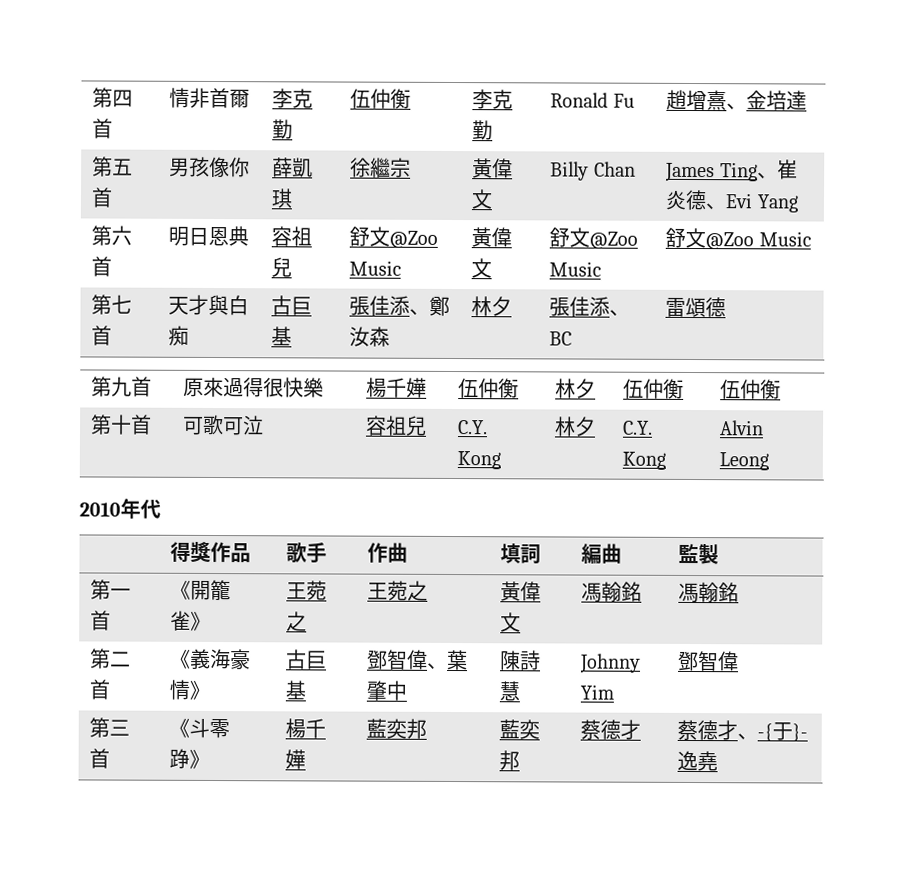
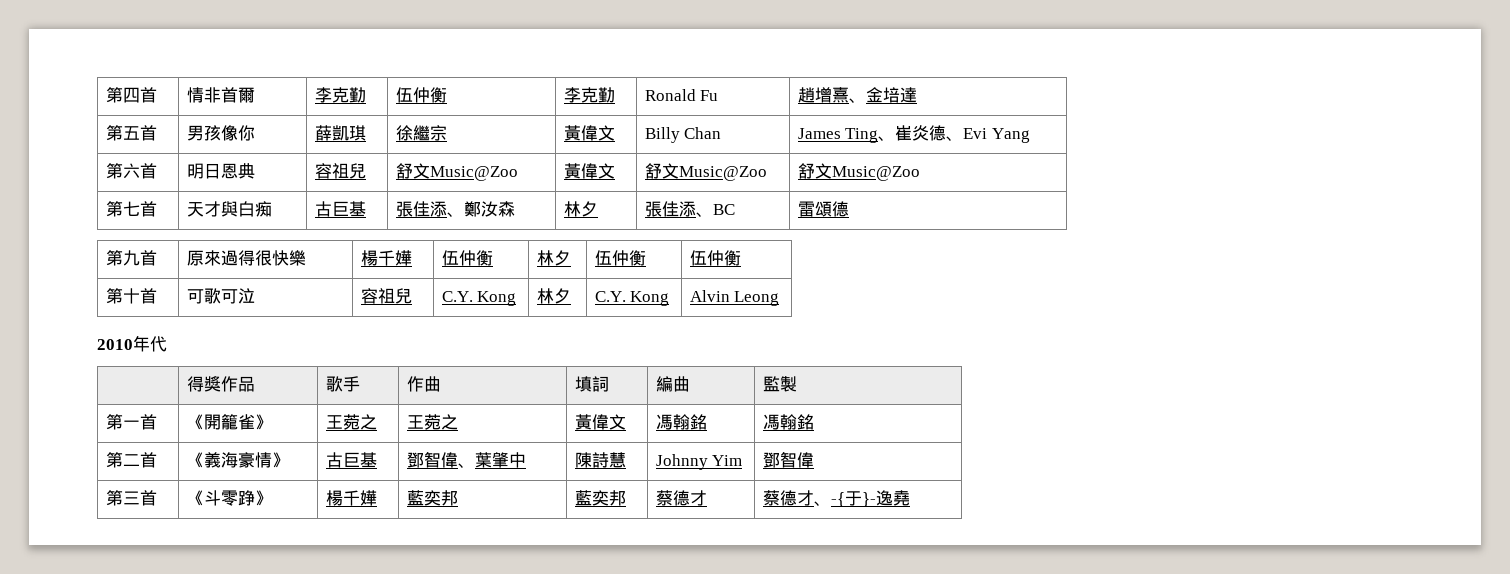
[389,230,439,248] [349,260,402,276] @Zoo Music -> [429,166,518,181] Music@Zoo
[589,231,639,249] [549,261,602,277] [665,227,811,250] @Zoo Music | 舒文@Zoo Music -> [678,166,767,181] [797,163,920,181] Music@Zoo | 舒文Music@Zoo

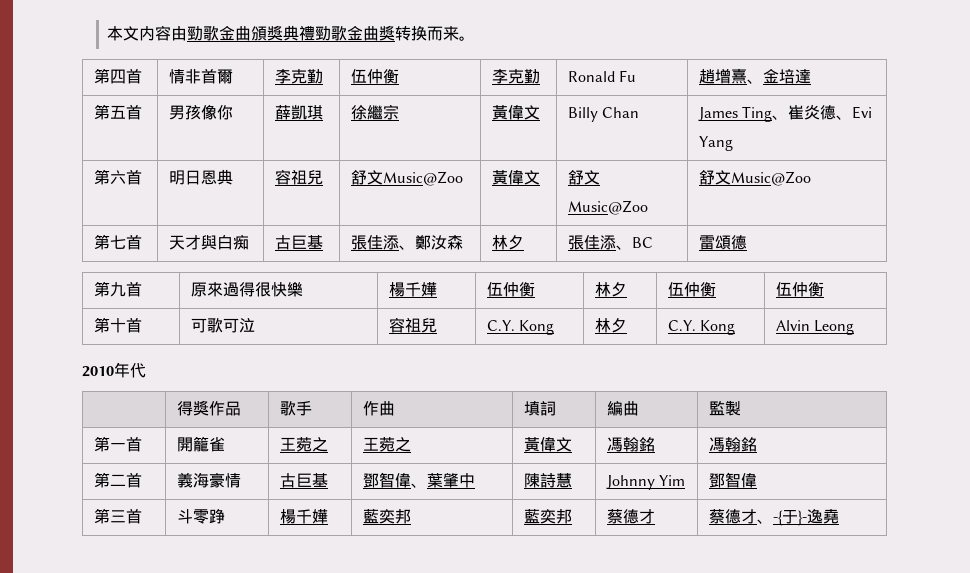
(105, 95) none -> [107,25,476,41] 本文内容由勁歌金曲頒獎典禮勁歌金曲獎转换而来。 //
[186,414,204,430] 《 -> (143, 444) none
[254,414,272,430] 》 -> (226, 444) none
[186,452,204,468] 《 -> (143, 480) none
[271,452,289,468] 》 -> (242, 480) none
[186,490,204,506] 《 -> (143, 516) none
[254,490,272,506] 》 -> (226, 516) none

